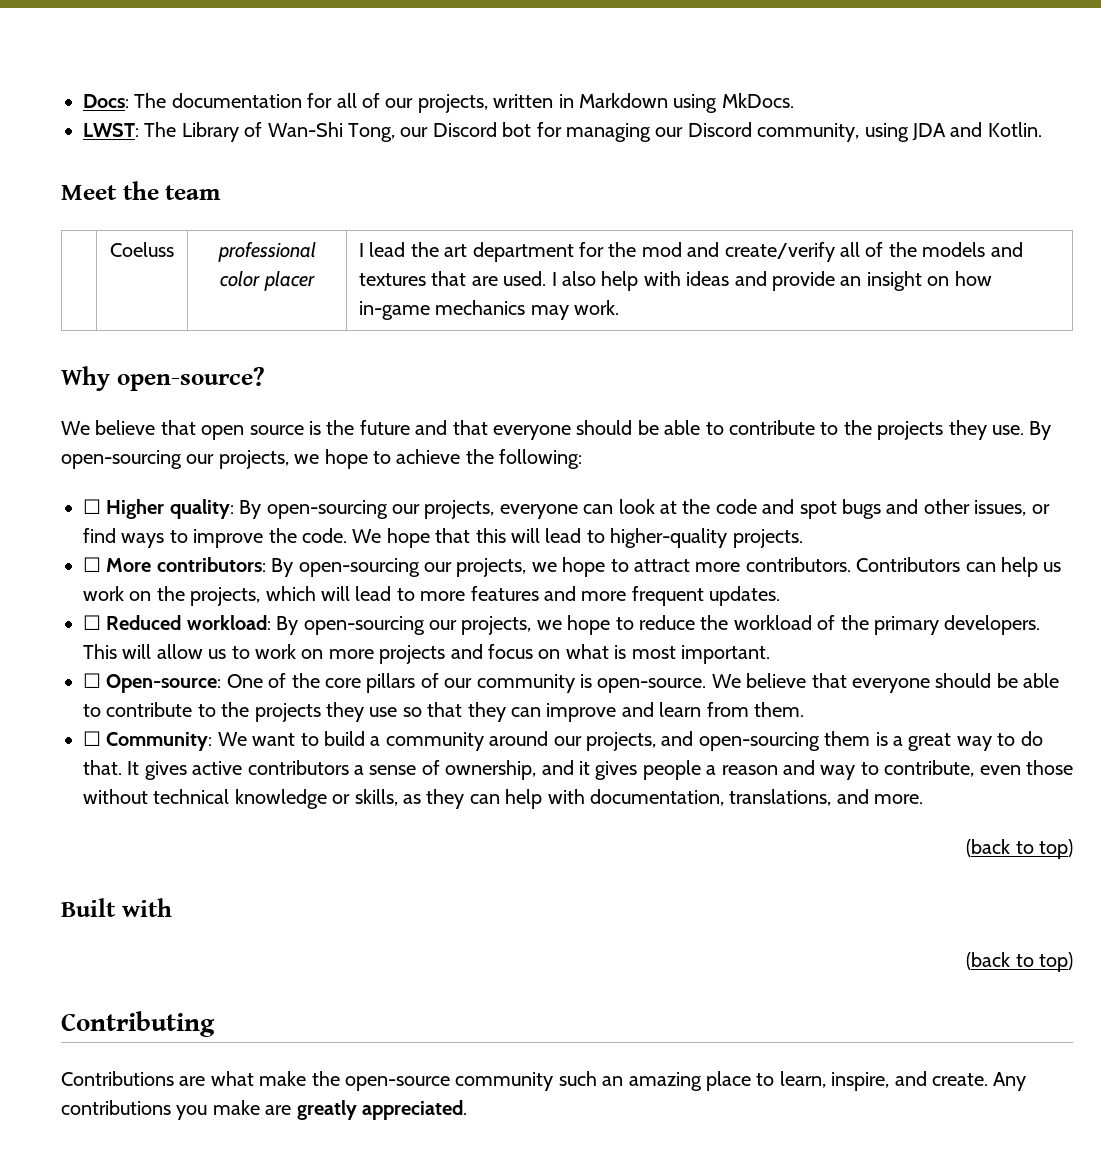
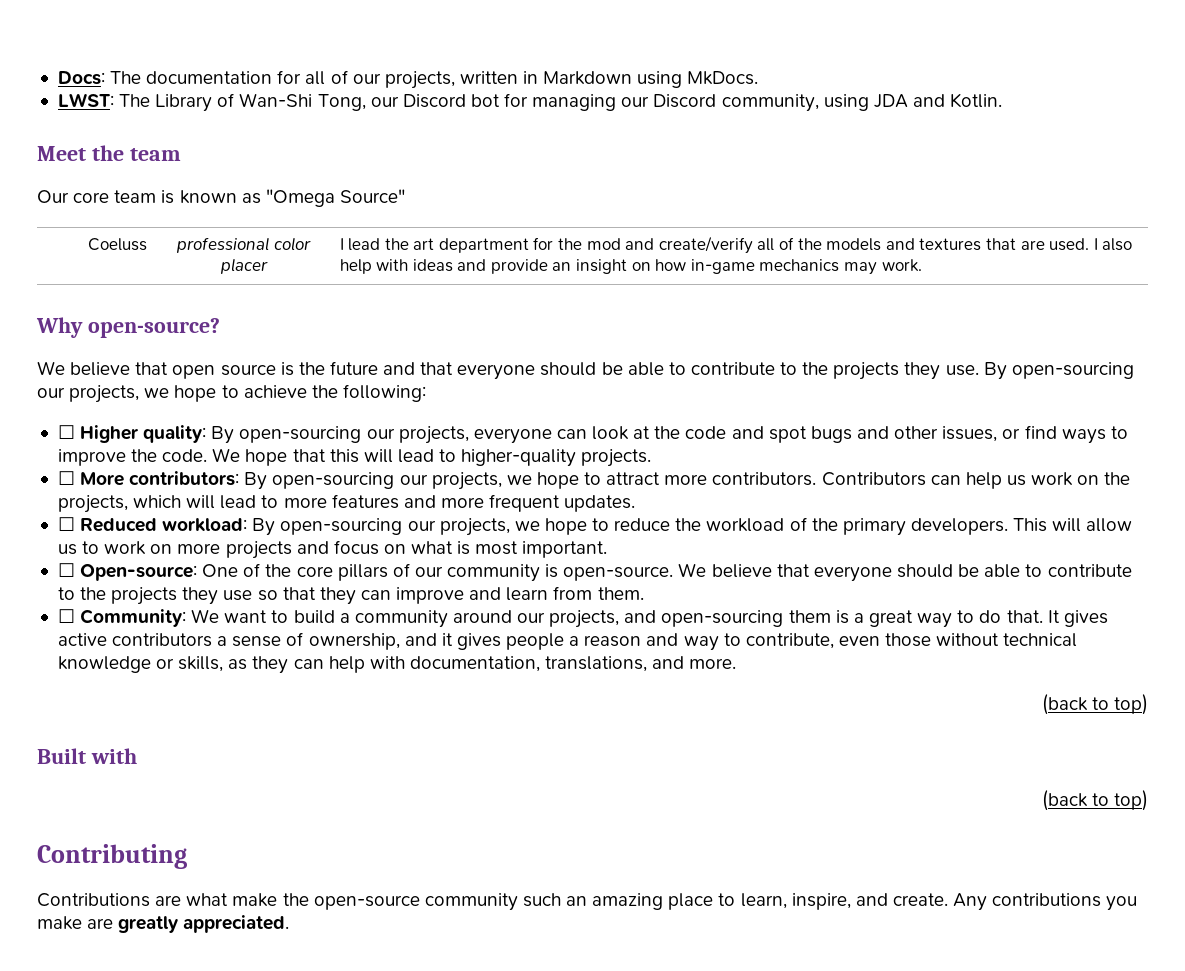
(222, 192) none -> [37,189,405,207] // Our core team is known as "Omega Source"

